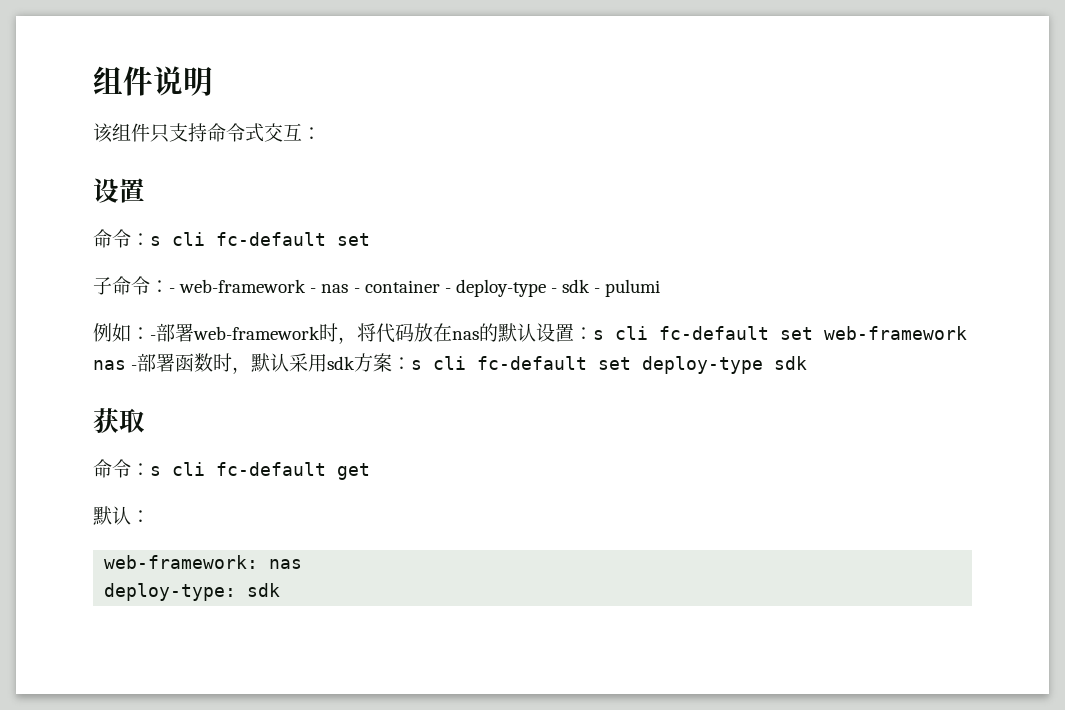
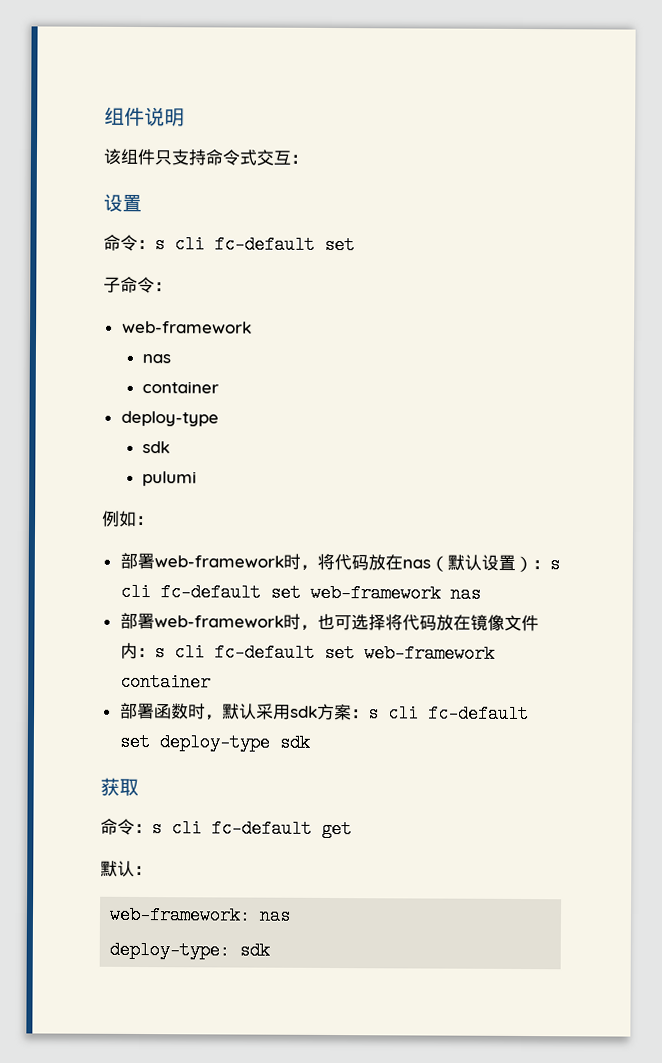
[169,279,601,297] - web-framework - nas - container - deploy-type - sdk - -> [121,320,252,334] [142,354,172,364] [142,381,220,394] [120,410,219,427] [142,441,171,454] // web-framework // nas // container // deploy-type // sdk //
[150,335,156,340] - -> (154, 520) //
[479,323,498,342] 的 -> [429,555,448,572] （
(574, 332) none -> [514,555,533,573] ）
[131,365,138,370] - -> [119,612,539,632] [119,642,495,663] [119,672,211,692] // 部署web-framework时，也可选择将代码放在镜像文件内：s cli fc-default set web-framework container //

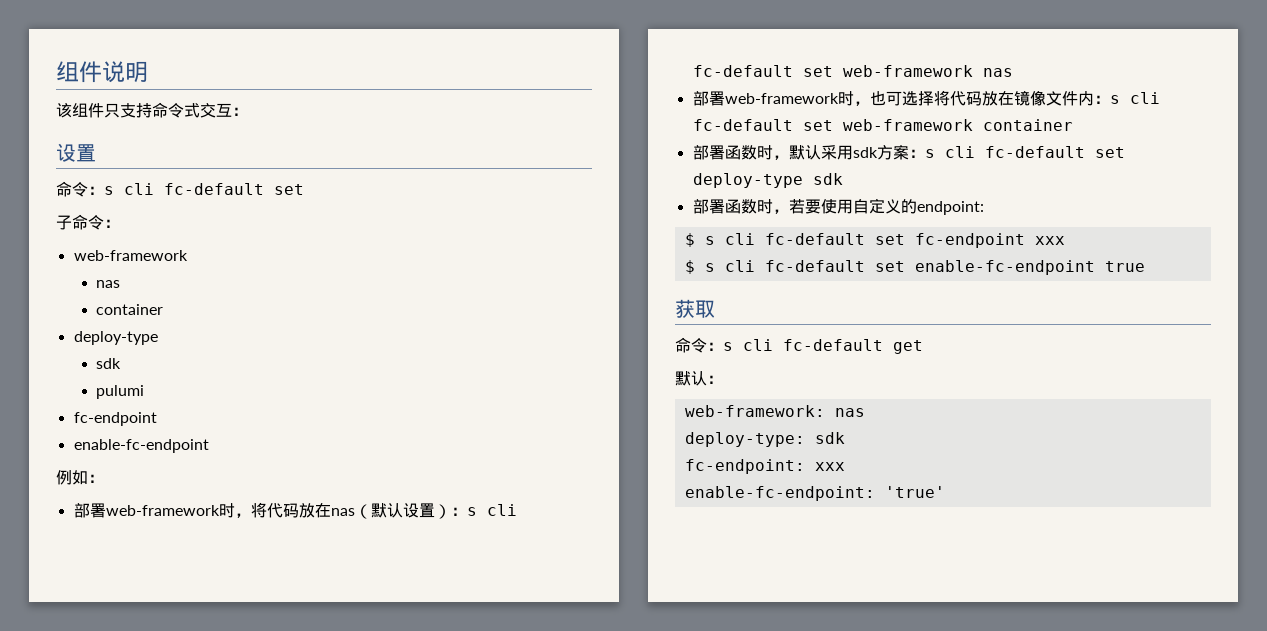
(198, 479) none -> [73,412,157,426] [73,439,209,453] // fc-endpoint // enable-fc-endpoint
(310, 742) none -> [692,198,984,215] [684,233,1065,248] [684,260,1145,275] // 部署函数时，若要使用自定义的endpoint: // $ s cli fc-default set fc-endpoint xxx // $ s cli fc-default set enable-fc-endpoint true
(271, 950) none -> [684,459,845,474] [684,486,945,501] // fc-endpoint: xxx // enable-fc-endpoint: 'true'

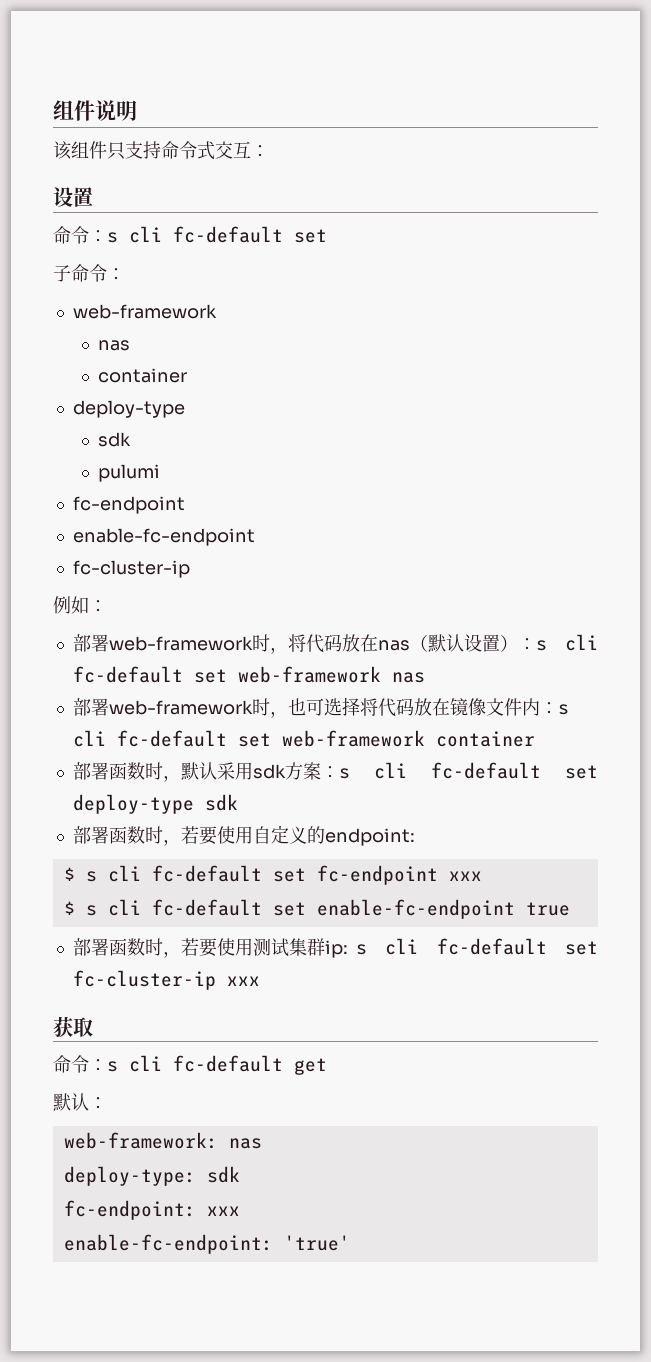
(209, 446) none -> [72,560,190,578] // fc-cluster-ip
(1145, 266) none -> [72,938,599,958] [72,970,260,990] // 部署函数时，若要使用测试集群ip: s cli fc-default set fc-cluster-ip xxx

